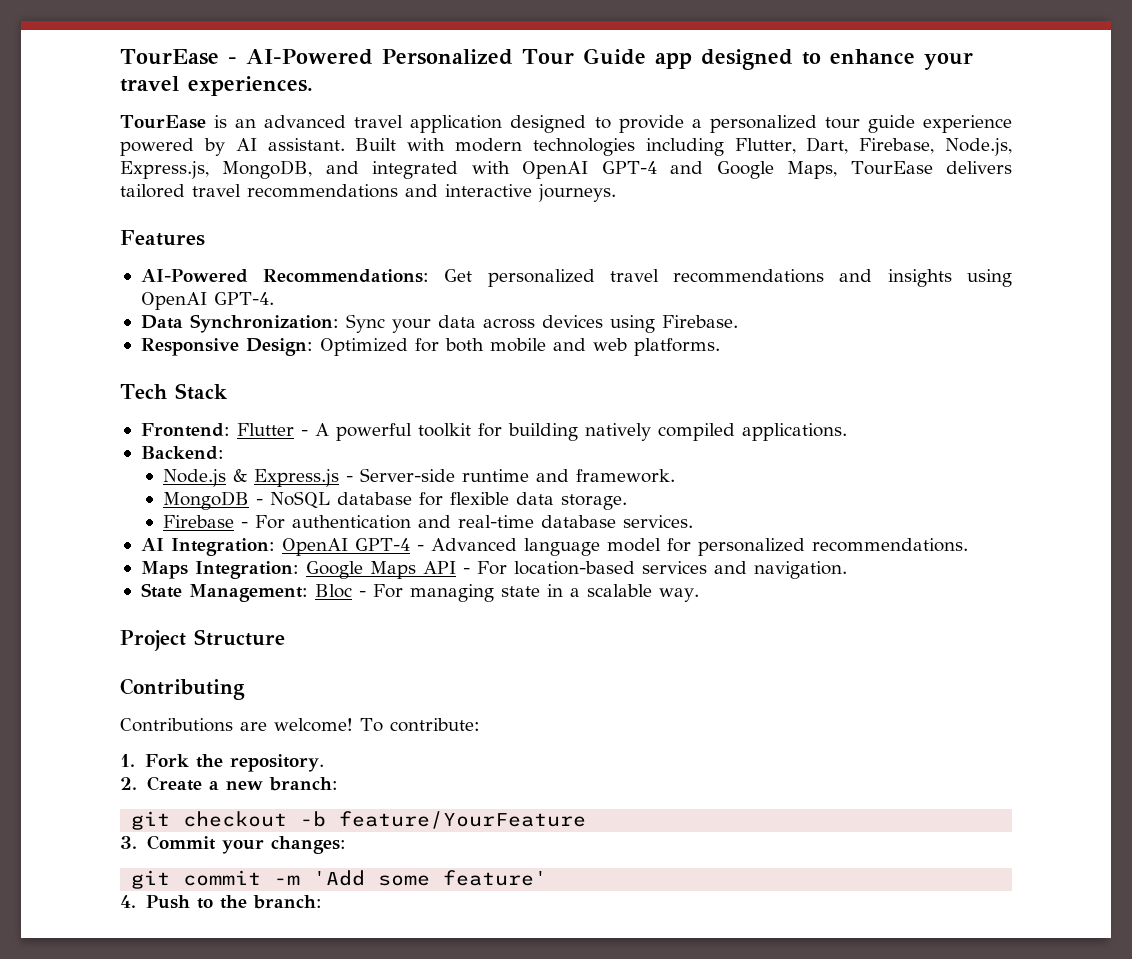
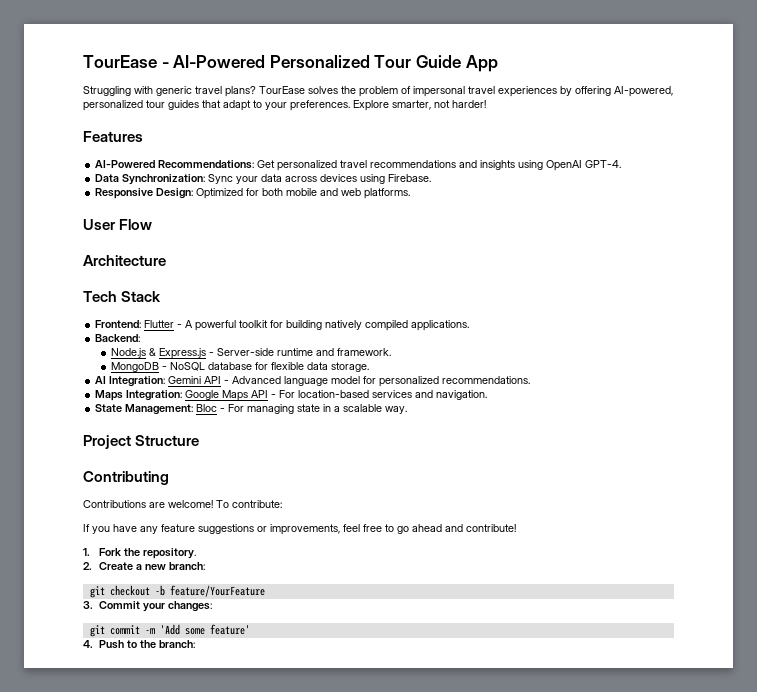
[654,49,973,70] [120,76,313,96] [120,115,1012,133] [120,137,1012,156] [120,160,1012,179] [120,184,616,202] app designed to enhance your travel experiences. // TourEase is an advanced travel application designed to provide a personalized tour guide experience powered by AI assistant. Built with modern technologies including Flutter, Dart, Firebase, Node.js, Express.js, MongoDB, and integrated with OpenAI GPT-4 and Google Maps, TourEase delivers tailored travel recommendations and interactive journeys. -> [465,55,498,72] [83,86,673,97] [83,100,486,111] App // Struggling with generic travel plans? TourEase solves the problem of impersonal travel experiences by offering AI-powered, personalized tour guides that adapt to your preferences. Explore smarter, not harder!
(720, 347) none -> [83,219,153,230] [83,255,166,266] // User Flow // Architecture
[162,515,693,529] // Firebase - For authentication and real-time database services. -> (369, 367) none
[281,538,410,556] OpenAI GPT-4 -> [168,376,222,384] Gemini API
(480, 725) none -> [83,524,516,535] // If you have any feature suggestions or improvements, feel free to go ahead and contribute!

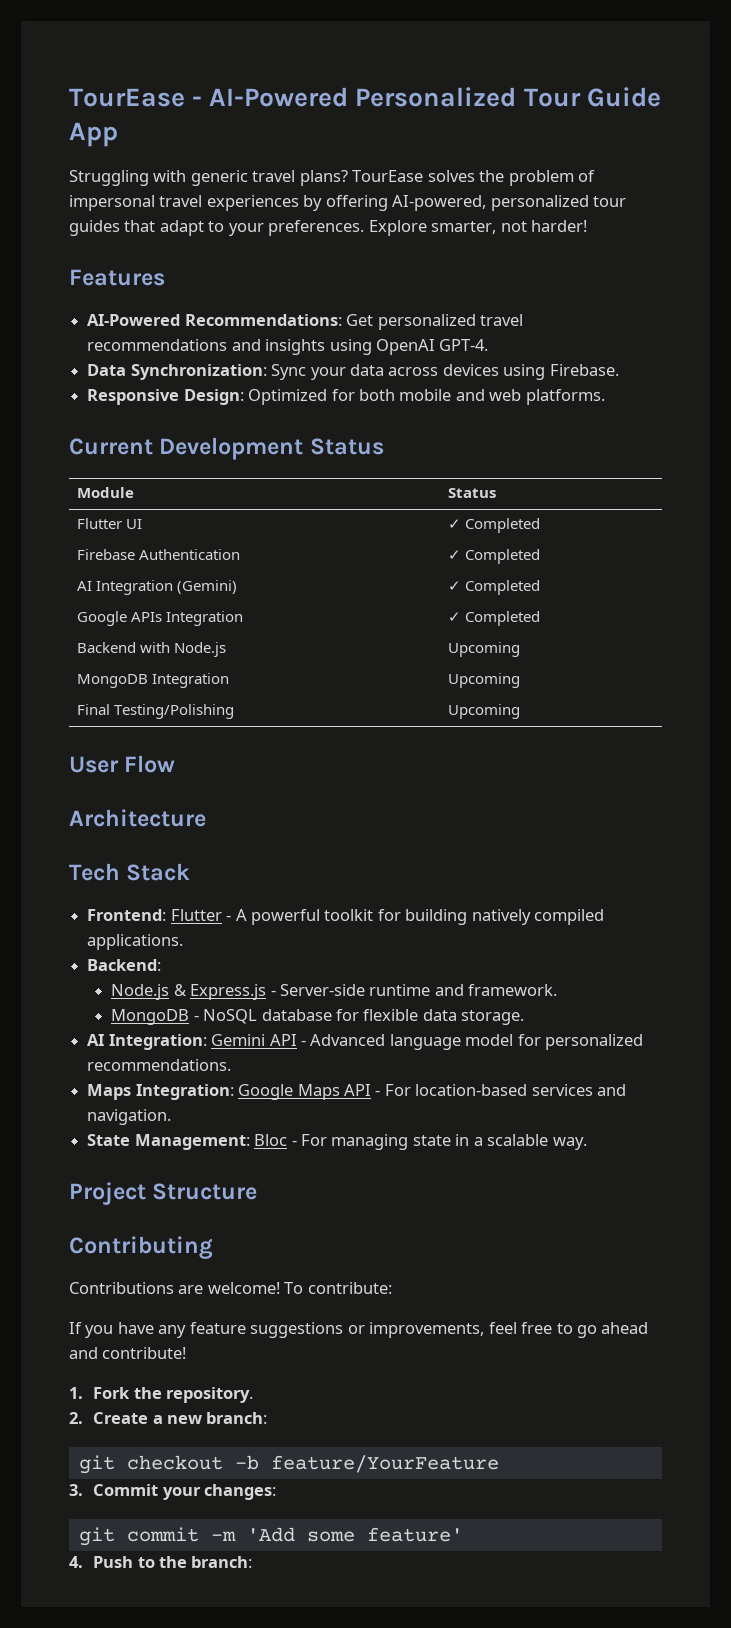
(411, 193) none -> [69,437,384,460] [76,487,134,498] [447,488,496,498] [76,518,142,529] [447,518,540,533] [76,549,240,560] [447,549,540,564] [76,580,237,595] [447,580,540,595] [76,611,243,626] [447,611,540,626] [76,642,226,657] [447,642,520,657] [76,673,229,688] [447,673,520,688] [76,704,234,719] [447,704,520,719] // Current Development Status // Module | Status // Flutter UI | ✓ Completed // Firebase Authentication | ✓ Completed // AI Integration (Gemini) | ✓ Completed // Google APIs Integration | ✓ Completed // Backend with Node.js | Upcoming // MongoDB Integration | Upcoming // Final Testing/Polishing | Upcoming

